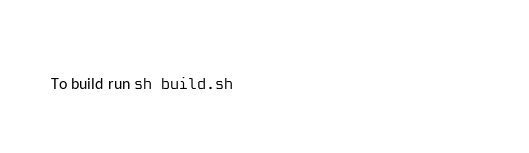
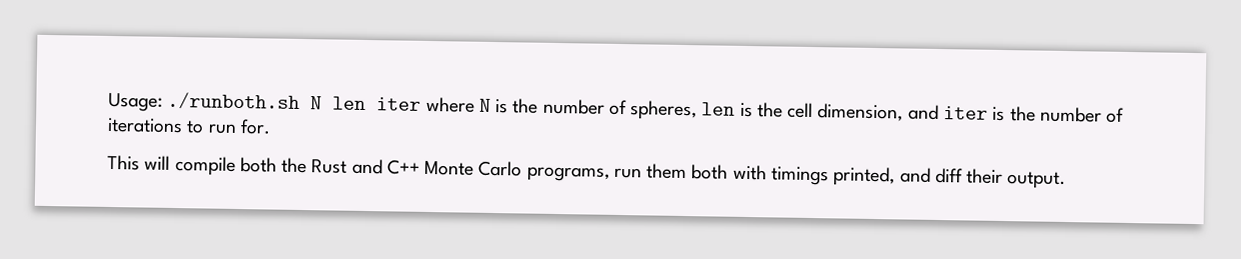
[51,77,233,89] To build run sh build.sh -> [108,91,1125,123] [107,117,271,135] [107,154,1067,190] Usage: ./runboth.sh N len iter where N is the number of spheres, len is the cell dimension, and iter is the number of iterations to run for. // This will compile both the Rust and C++ Monte Carlo programs, run them both with timings printed, and diff their output.

